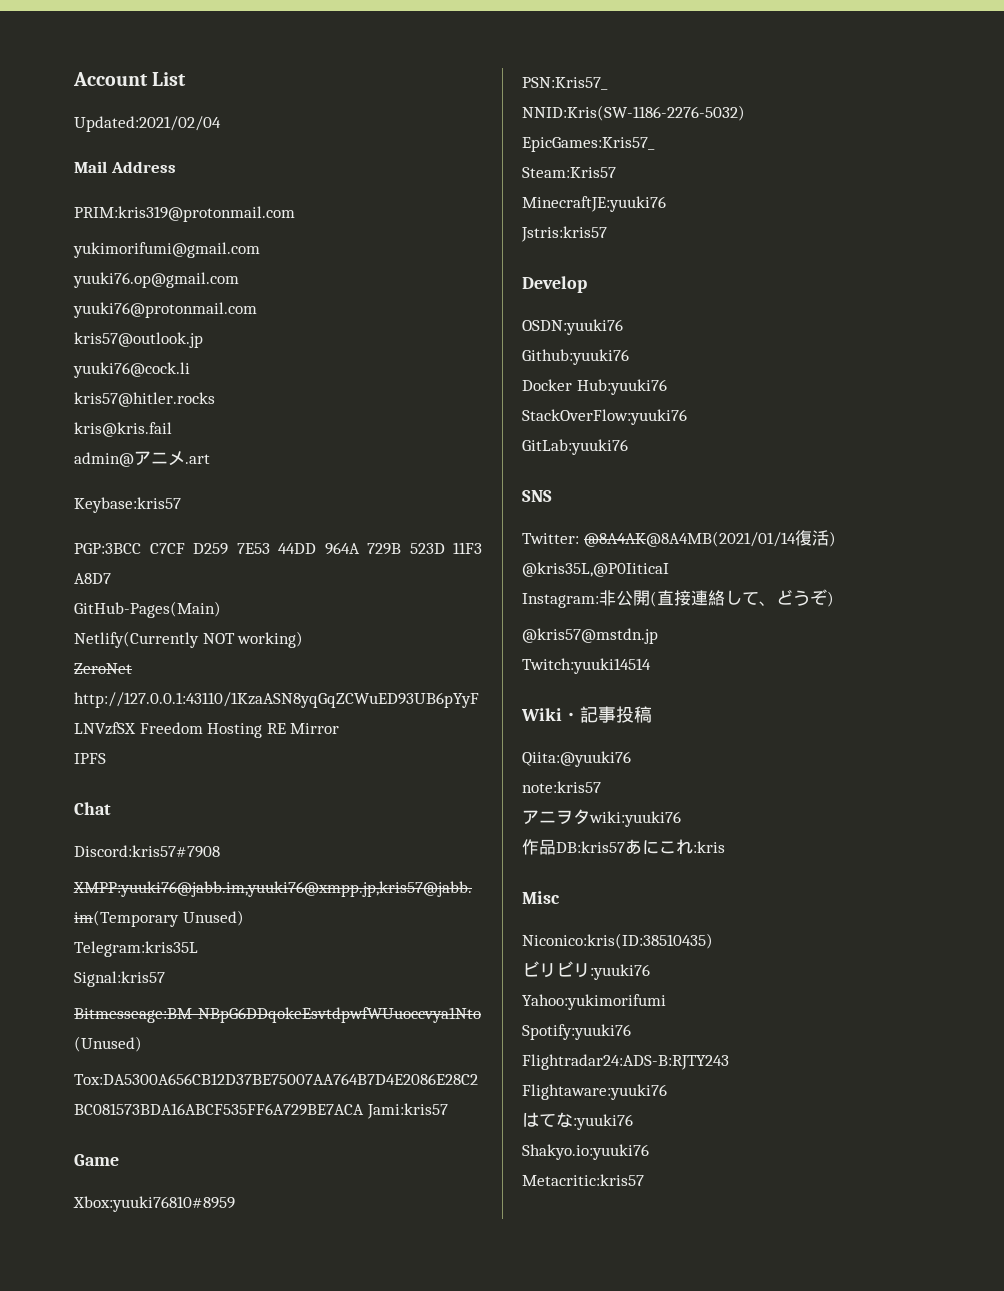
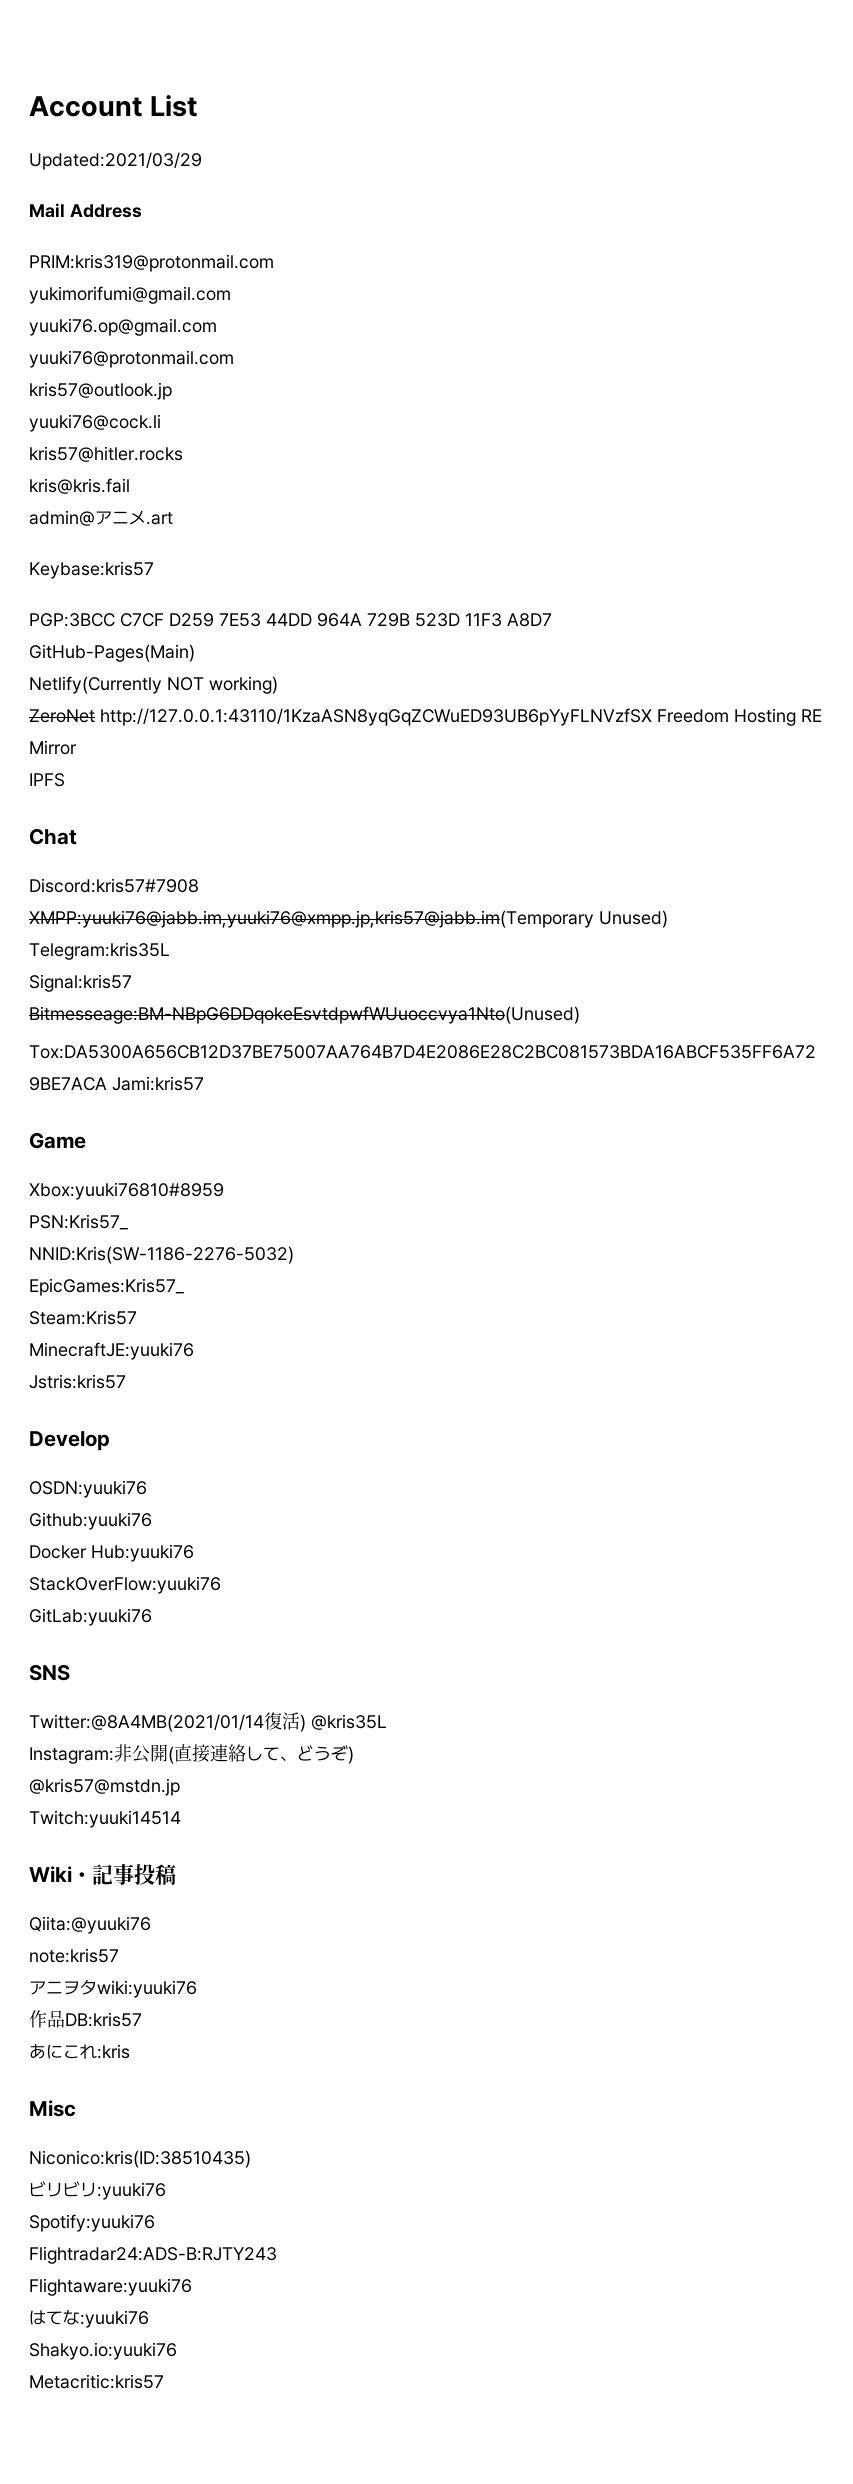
[74,116,221,132] Updated:2021/02/04 -> [29,152,202,170] Updated:2021/03/29
[522,531,796,547] Twitter: @8A4AK@8A4MB(2021/01/14 -> [29,1714,264,1732] Twitter:@8A4MB(2021/01/14
[522,562,669,577] @kris35L,@P0IiticaI -> [311,1714,387,1730] @kris35L
(625, 847) none -> (142, 2019) //
[522,994,666,1010] // Yahoo:yukimorifumi -> (166, 2191) none

